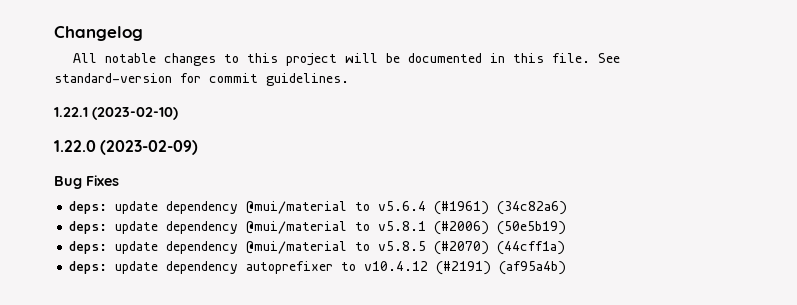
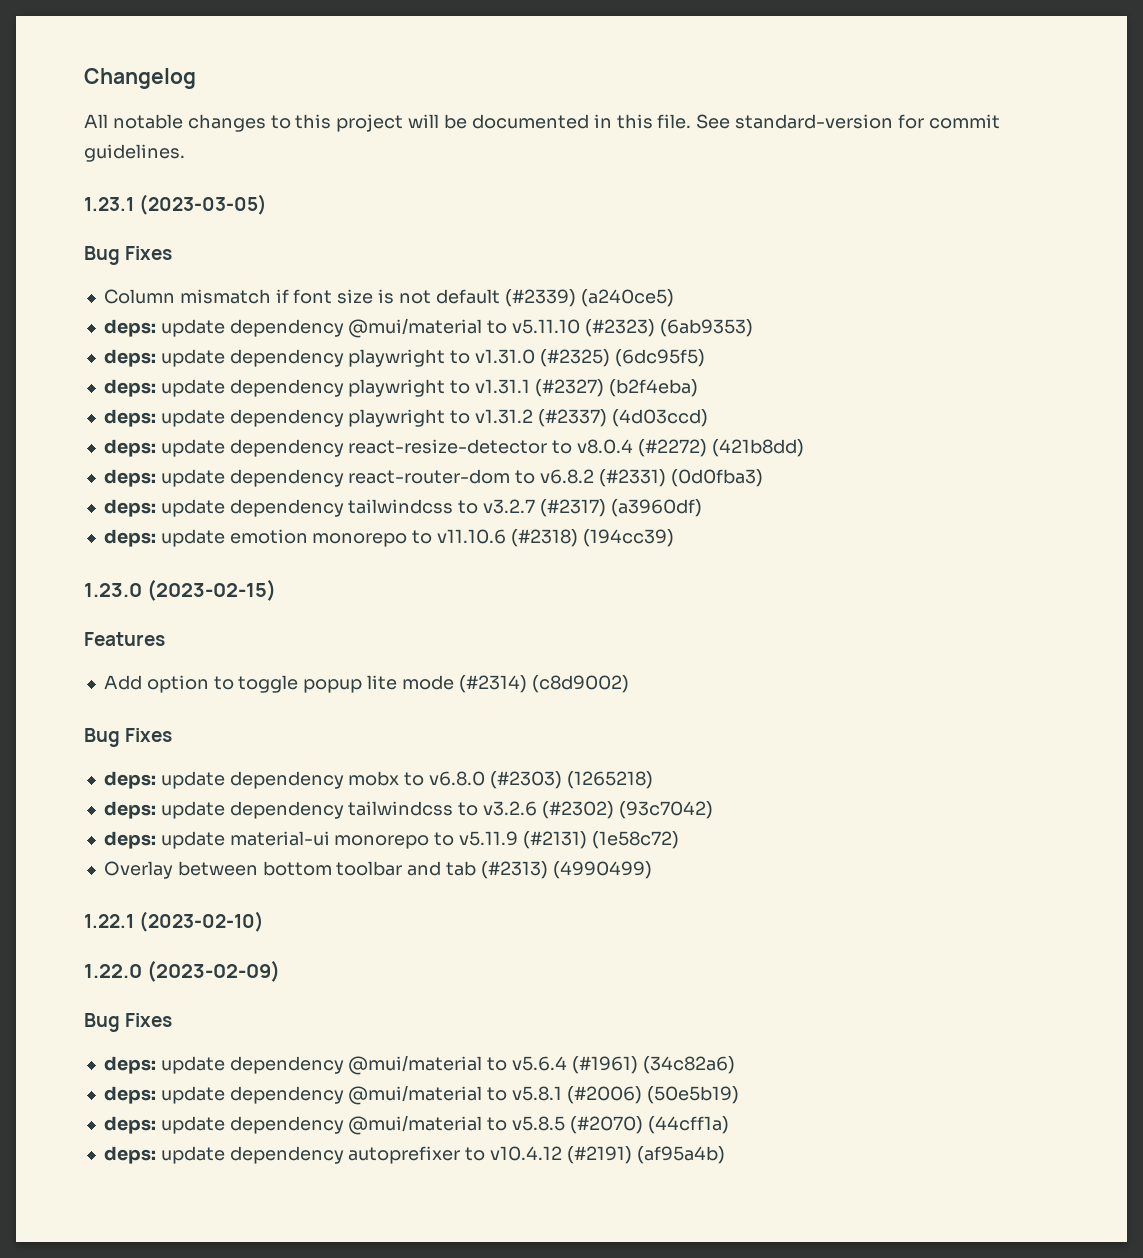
(349, 79) none -> [84,194,268,215] [84,246,173,265] [103,289,674,307] [103,318,753,338] [103,349,705,367] [103,379,698,397] [103,409,708,427] [103,439,804,457] [103,469,763,487] [103,499,702,517] [103,529,674,547] [84,579,277,601] [84,632,165,646] [103,675,629,693] [84,728,173,747] [103,771,653,789] [103,801,713,819] [103,831,679,849] [103,861,652,879] // 1.23.1 (2023-03-05) // Bug Fixes // Column mismatch if font size is not default (#2339) (a240ce5) // deps: update dependency @mui/material to v5.11.10 (#2323) (6ab9353) // deps: update dependency playwright to v1.31.0 (#2325) (6dc95f5) // deps: update dependency playwright to v1.31.1 (#2327) (b2f4eba) // deps: update dependency playwright to v1.31.2 (#2337) (4d03ccd) // deps: update dependency react-resize-detector to v8.0.4 (#2272) (421b8dd) // deps: update dependency react-router-dom to v6.8.2 (#2331) (0d0fba3) // deps: update dependency tailwindcss to v3.2.7 (#2317) (a3960df) // deps: update emotion monorepo to v11.10.6 (#2318) (194cc39) // 1.23.0 (2023-02-15) // Features // Add option to toggle popup lite mode (#2314) (c8d9002) // Bug Fixes // deps: update dependency mobx to v6.8.0 (#2303) (1265218) // deps: update dependency tailwindcss to v3.2.6 (#2302) (93c7042) // deps: update material-ui monorepo to v5.11.9 (#2131) (1e58c72) // Overlay between bottom toolbar and tab (#2313) (4990499)

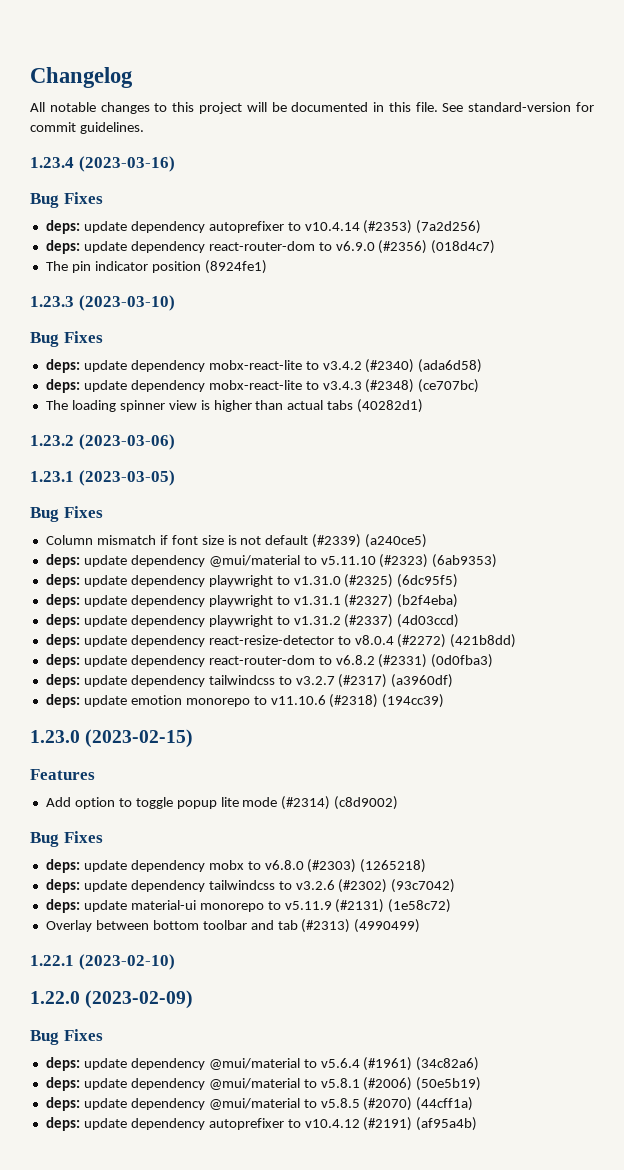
(185, 153) none -> [30,156,175,172] [30,192,103,208] [45,220,482,234] [45,240,496,254] [45,260,267,274] [30,295,175,311] [30,331,103,347] [45,359,483,373] [45,379,480,393] [45,399,424,413] [30,434,175,450] // 1.23.4 (2023-03-16) // Bug Fixes // deps: update dependency autoprefixer to v10.4.14 (#2353) (7a2d256) // deps: update dependency react-router-dom to v6.9.0 (#2356) (018d4c7) // The pin indicator position (8924fe1) // 1.23.3 (2023-03-10) // Bug Fixes // deps: update dependency mobx-react-lite to v3.4.2 (#2340) (ada6d58) // deps: update dependency mobx-react-lite to v3.4.3 (#2348) (ce707bc) // The loading spinner view is higher than actual tabs (40282d1) // 1.23.2 (2023-03-06)

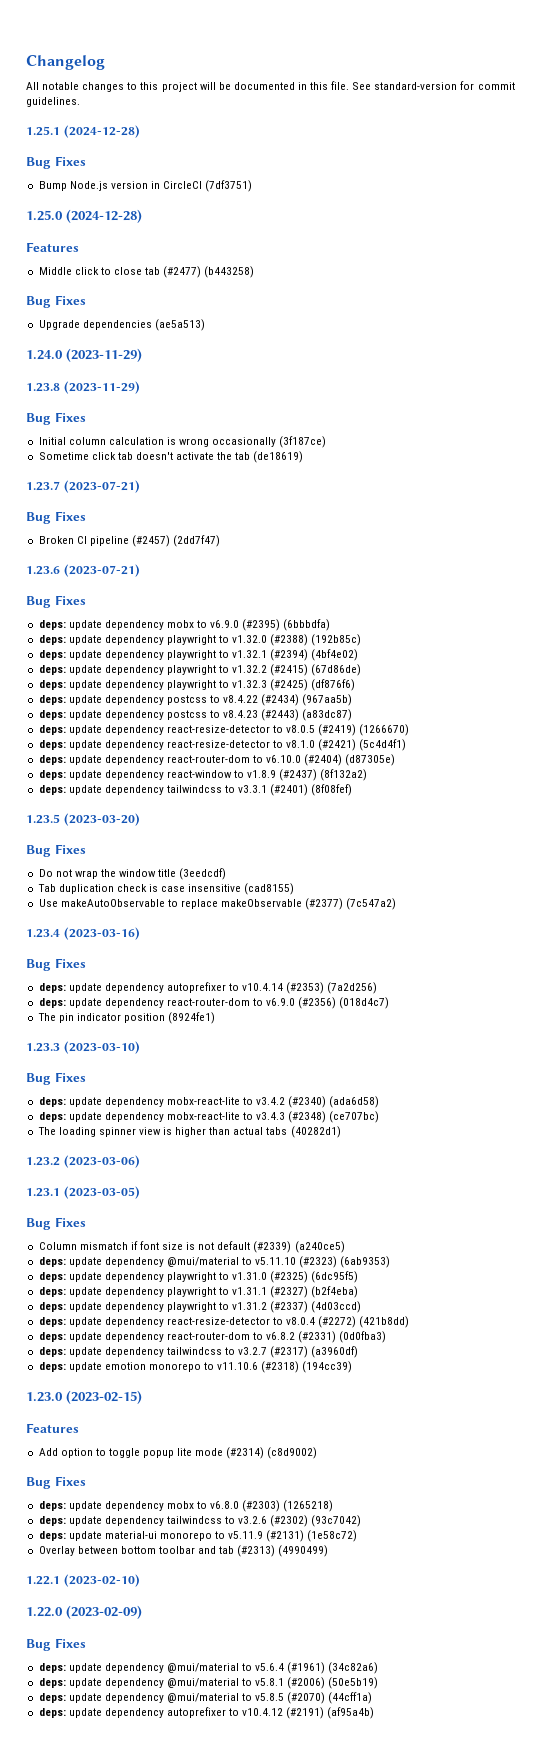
(144, 128) none -> [26,125,140,138] [26,156,86,169] [38,180,253,192] [26,209,142,223] [26,242,79,252] [38,266,255,278] [26,295,86,308] [38,319,205,331] [26,348,142,362] [26,381,140,394] [26,412,86,425] [38,436,327,448] [38,451,304,463] [26,480,140,493] [26,511,86,524] [38,535,221,547] [26,564,140,577] [26,595,86,608] [38,619,331,631] [38,634,362,646] [38,649,359,661] [38,664,362,676] [38,679,356,691] [38,694,353,706] [38,709,353,721] [38,724,410,736] [38,739,407,751] [38,754,396,766] [38,769,368,781] [38,784,353,796] [26,813,140,826] [26,844,86,857] [38,868,227,880] [37,883,295,895] [38,898,397,910] // 1.25.1 (2024-12-28) // Bug Fixes // Bump Node.js version in CircleCI (7df3751) // 1.25.0 (2024-12-28) // Features // Middle click to close tab (#2477) (b443258) // Bug Fixes // Upgrade dependencies (ae5a513) // 1.24.0 (2023-11-29) // 1.23.8 (2023-11-29) // Bug Fixes // Initial column calculation is wrong occasionally (3f187ce) // Sometime click tab doesn't activate the tab (de18619) // 1.23.7 (2023-07-21) // Bug Fixes // Broken CI pipeline (#2457) (2dd7f47) // 1.23.6 (2023-07-21) // Bug Fixes // deps: update dependency mobx to v6.9.0 (#2395) (6bbbdfa) // deps: update dependency playwright to v1.32.0 (#2388) (192b85c) // deps: update dependency playwright to v1.32.1 (#2394) (4bf4e02) // deps: update dependency playwright to v1.32.2 (#2415) (67d86de) // deps: update dependency playwright to v1.32.3 (#2425) (df876f6) // deps: update dependency postcss to v8.4.22 (#2434) (967aa5b) // deps: update dependency postcss to v8.4.23 (#2443) (a83dc87) // deps: update dependency react-resize-detector to v8.0.5 (#2419) (1266670) // deps: update dependency react-resize-detector to v8.1.0 (#2421) (5c4d4f1) // deps: update dependency react-router-dom to v6.10.0 (#2404) (d87305e) // deps: update dependency react-window to v1.8.9 (#2437) (8f132a2) // deps: update dependency tailwindcss to v3.3.1 (#2401) (8f08fef) // 1.23.5 (2023-03-20) // Bug Fixes // Do not wrap the window title (3eedcdf) // Tab duplication check is case insensitive (cad8155) // Use makeAutoObservable to replace makeObservable (#2377) (7c547a2)

